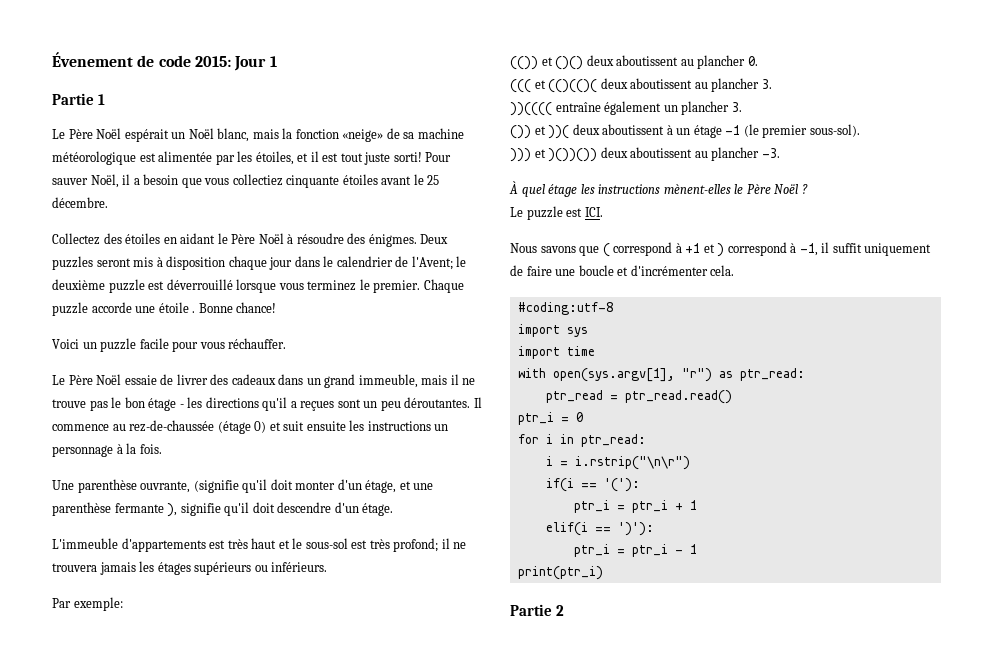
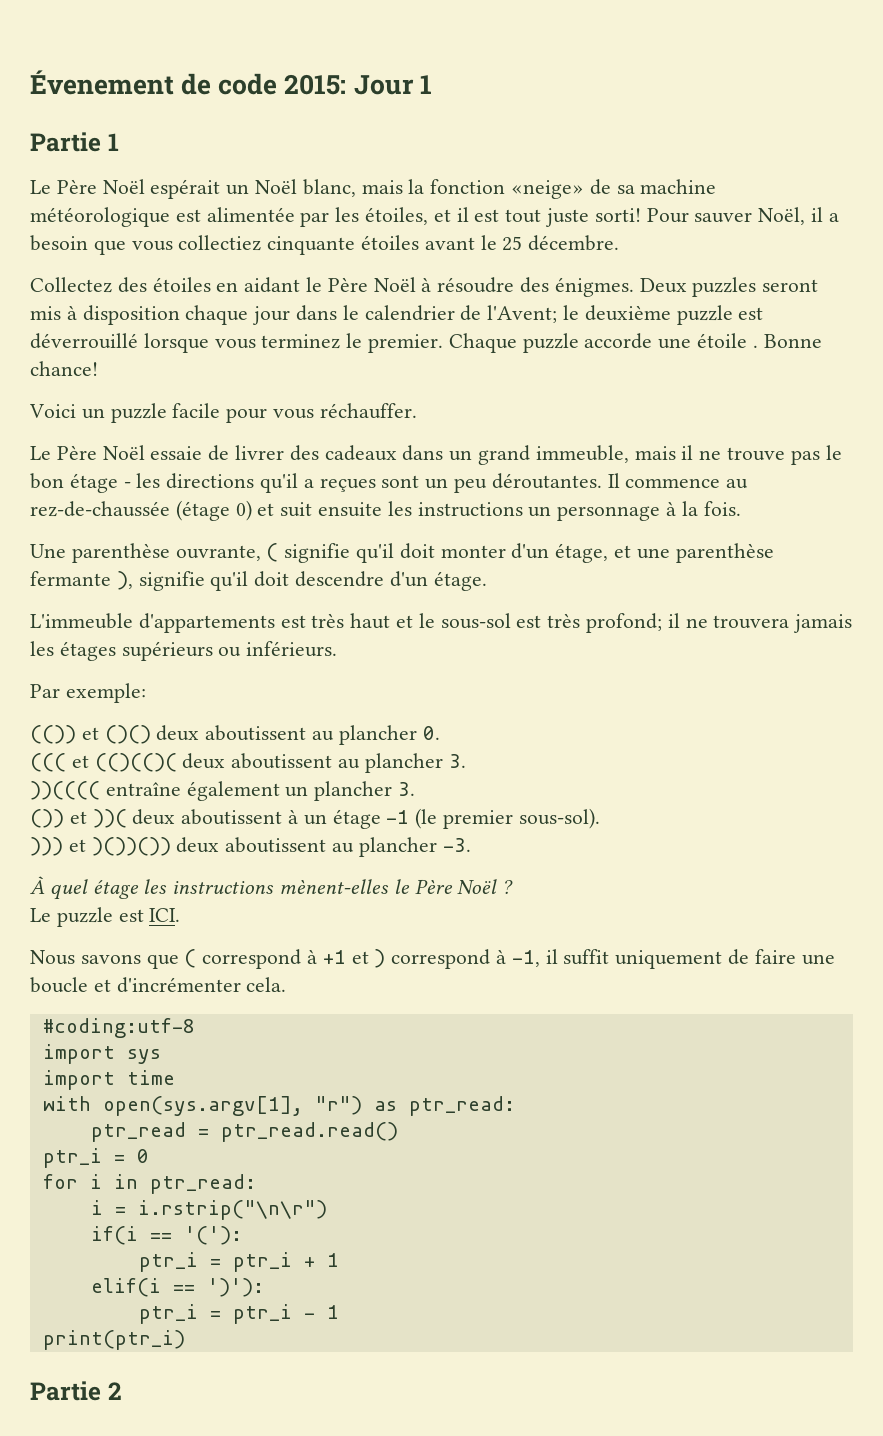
[193,480,239,493] (signifie -> [266,543,351,563] ( signifie

